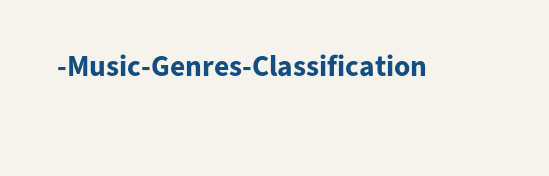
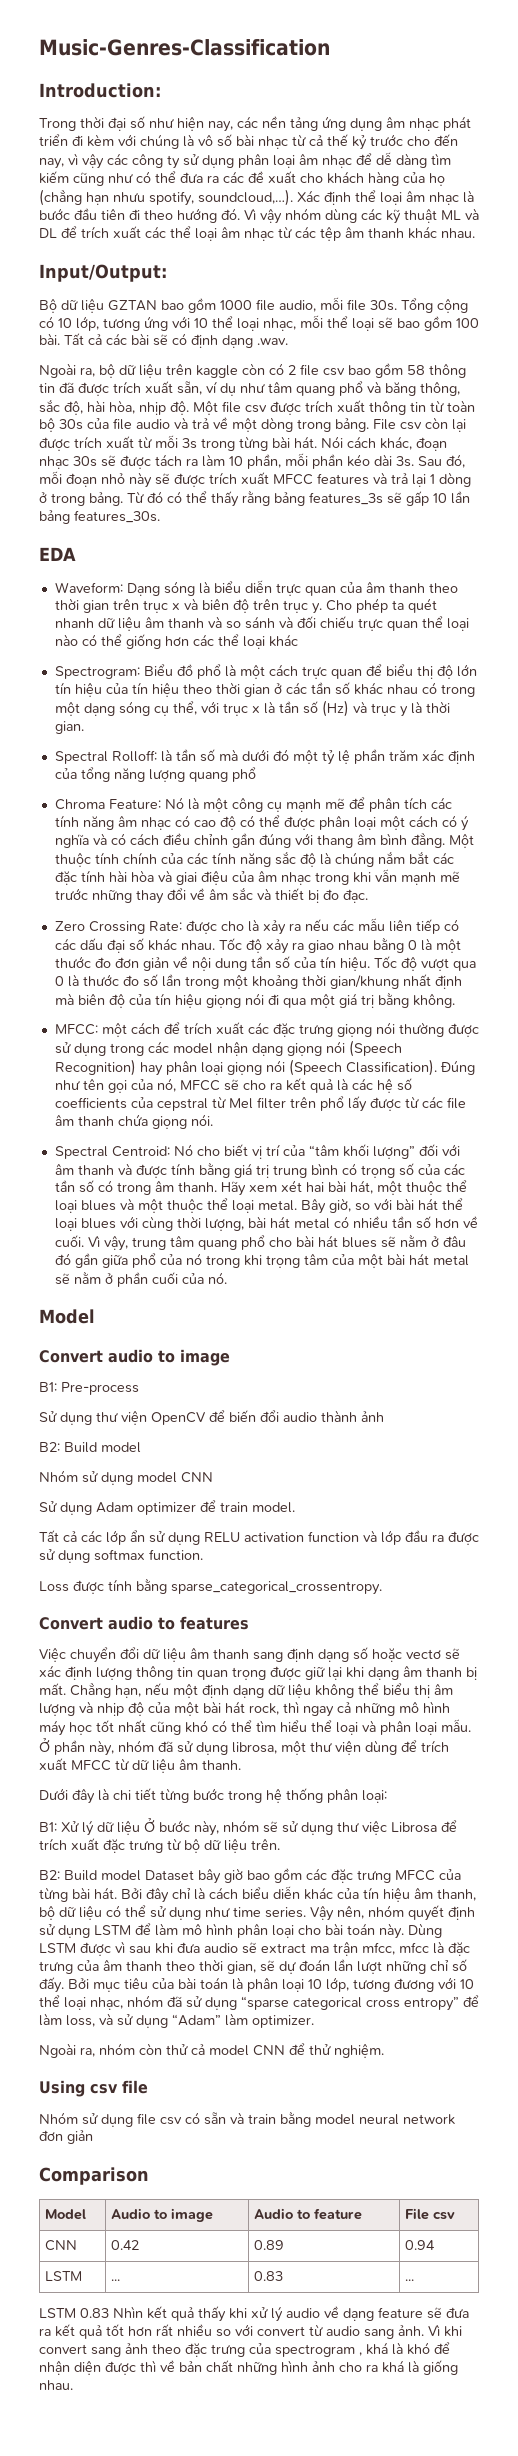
[57,54,427,77] -Music-Genres-Classification -> [39,39,330,56] [39,83,161,98] [39,116,471,132] [39,134,458,150] [39,152,451,169] [39,171,445,186] [39,189,474,206] [39,208,479,224] [39,226,475,241] [39,264,167,282] [39,297,468,313] [39,315,479,331] [39,333,288,348] [39,363,466,378] [39,381,460,396] [39,399,475,415] [39,417,466,432] [39,435,447,451] [39,453,465,469] [39,471,471,488] [39,490,470,507] [39,510,160,524] [39,547,76,561] [54,580,458,596] [54,598,437,614] [54,616,469,631] [54,634,298,649] [54,664,477,679] [54,682,475,697] [54,700,450,717] [54,721,84,734] [54,749,475,765] [54,767,256,782] [54,797,452,812] [54,815,469,831] [54,833,474,848] [54,851,454,867] [54,869,460,885] [54,887,368,904] [54,918,459,935] [54,937,461,954] [54,956,476,971] [54,974,462,989] [54,992,455,1008] [54,1022,479,1037] [54,1040,402,1057] [54,1059,475,1076] [54,1078,412,1093] [54,1096,466,1112] [54,1114,213,1129] [54,1144,460,1159] [54,1162,465,1178] [54,1180,467,1196] [54,1198,463,1214] [54,1216,478,1231] [54,1234,466,1251] [54,1253,469,1268] [54,1271,227,1287] [39,1309,95,1324] [39,1349,230,1366] [39,1382,139,1395] [39,1410,384,1425] [39,1442,141,1453] [39,1470,213,1485] [39,1500,295,1515] [39,1530,479,1545] [39,1549,203,1563] [39,1578,382,1595] [39,1616,249,1630] [39,1647,460,1663] [39,1665,477,1680] [39,1683,453,1698] [39,1701,450,1717] [39,1719,471,1736] [39,1738,449,1756] [39,1758,241,1773] [39,1788,387,1804] [39,1818,457,1836] [39,1838,280,1853] [39,1868,461,1884] [39,1886,476,1903] [39,1905,475,1921] [39,1923,442,1939] [39,1941,470,1956] [39,1959,467,1974] [39,1977,474,1993] [39,1995,479,2011] [39,2013,314,2028] [39,2043,384,2058] [39,2080,148,2097] [39,2111,455,2127] [39,2130,93,2144] [39,2167,149,2185] [45,2209,87,2220] [111,2208,214,2222] [254,2208,363,2220] [405,2208,456,2220] [45,2240,78,2251] [111,2240,140,2250] [254,2240,285,2250] [405,2240,436,2250] [45,2271,83,2281] [111,2279,121,2281] [254,2271,284,2281] [405,2279,415,2281] [39,2306,469,2322] [39,2324,462,2339] [39,2342,450,2357] [39,2360,458,2375] [39,2380,73,2390] Music-Genres-Classification // Introduction: // Trong thời đại số như hiện nay, các nền tảng ứng dụng âm nhạc phát triển đi kèm với chúng là vô số bài nhạc từ cả thế kỷ trước cho đến nay, vì vậy các công ty sử dụng phân loại âm nhạc để dễ dàng tìm kiếm cũng như có thể đưa ra các đề xuất cho khách hàng của họ (chẳng hạn nhưu spotify, soundcloud,…). Xác định thể loại âm nhạc là bước đầu tiên đi theo hướng đó. Vì vậy nhóm dùng các kỹ thuật ML và DL để trích xuất các thể loại âm nhạc từ các tệp âm thanh khác nhau. // Input/Output: // Bộ dữ liệu GZTAN bao gồm 1000 file audio, mỗi file 30s. Tổng cộng có 10 lớp, tương ứng với 10 thể loại nhạc, mỗi thể loại sẽ bao gồm 100 bài. Tất cả các bài sẽ có định dạng .wav. // Ngoài ra, bộ dữ liệu trên kaggle còn có 2 file csv bao gồm 58 thông tin đã được trích xuất sẵn, ví dụ như tâm quang phổ và băng thông, sắc độ, hài hòa, nhịp độ. Một file csv được trích xuất thông tin từ toàn bộ 30s của file audio và trả về một dòng trong bảng. File csv còn lại được trích xuất từ mỗi 3s trong từng bài hát. Nói cách khác, đoạn nhạc 30s sẽ được tách ra làm 10 phần, mỗi phần kéo dài 3s. Sau đó, mỗi đoạn nhỏ này sẽ được trích xuất MFCC features và trả lại 1 dòng ở trong bảng. Từ đó có thể thấy rằng bảng features_3s sẽ gấp 10 lần bảng features_30s. // EDA // Waveform: Dạng sóng là biểu diễn trực quan của âm thanh theo thời gian trên trục x và biên độ trên trục y. Cho phép ta quét nhanh dữ liệu âm thanh và so sánh và đối chiếu trực quan thể loại nào có thể giống hơn các thể loại khác // Spectrogram: Biểu đồ phổ là một cách trực quan để biểu thị độ lớn tín hiệu của tín hiệu theo thời gian ở các tần số khác nhau có trong một dạng sóng cụ thể, với trục x là tần số (Hz) và trục y là thời gian. // Spectral Rolloff: là tần số mà dưới đó một tỷ lệ phần trăm xác định của tổng năng lượng quang phổ // Chroma Feature: Nó là một công cụ mạnh mẽ để phân tích các tính năng âm nhạc có cao độ có thể được phân loại một cách có ý nghĩa và có cách điều chỉnh gần đúng với thang âm bình đẳng. Một thuộc tính chính của các tính năng sắc độ là chúng nắm bắt các đặc tính hài hòa và giai điệu của âm nhạc trong khi vẫn mạnh mẽ trước những thay đổi về âm sắc và thiết bị đo đạc. // Zero Crossing Rate: được cho là xảy ra nếu các mẫu liên tiếp có các dấu đại số khác nhau. Tốc độ xảy ra giao nhau bằng 0 là một thước đo đơn giản về nội dung tần số của tín hiệu. Tốc độ vượt qua 0 là thước đo số lần trong một khoảng thời gian/khung nhất định mà biên độ của tín hiệu giọng nói đi qua một giá trị bằng không. // MFCC: một cách để trích xuất các đặc trưng giọng nói thường được sử dụng trong các model nhận dạng giọng nói (Speech Recognition) hay phân loại giọng nói (Speech Classification). Đúng như tên gọi của nó, MFCC sẽ cho ra kết quả là các hệ số coefficients của cepstral từ Mel filter trên phổ lấy được từ các file âm thanh chứa giọng nói. // Spectral Centroid: Nó cho biết vị trí của “tâm khối lượng” đối với âm thanh và được tính bằng giá trị trung bình có trọng số của các tần số có trong âm thanh. Hãy xem xét hai bài hát, một thuộc thể loại blues và một thuộc thể loại metal. Bây giờ, so với bài hát thể loại blues với cùng thời lượng, bài hát metal có nhiều tần số hơn về cuối. Vì vậy, trung tâm quang phổ cho bài hát blues sẽ nằm ở đâu đó gần giữa phổ của nó trong khi trọng tâm của một bài hát metal sẽ nằm ở phần cuối của nó. // Model // Convert audio to image // B1: Pre-process // Sử dụng thư viện OpenCV để biến đổi audio thành ảnh // B2: Build model // Nhóm sử dụng model CNN // Sử dụng Adam optimizer để train model. // Tất cả các lớp ẩn sử dụng RELU activation function và lớp đầu ra được sử dụng softmax function. // Loss được tính bằng sparse_categorical_crossentropy. // Convert audio to features // Việc chuyển đổi dữ liệu âm thanh sang định dạng số hoặc vectơ sẽ xác định lượng thông tin quan trọng được giữ lại khi dạng âm thanh bị mất. Chẳng hạn, nếu một định dạng dữ liệu không thể biểu thị âm lượng và nhịp độ của một bài hát rock, thì ngay cả những mô hình máy học tốt nhất cũng khó có thể tìm hiểu thể loại và phân loại mẫu. Ở phần này, nhóm đã sử dụng librosa, một thư viện dùng để trích xuất MFCC từ dữ liệu âm thanh. // Dưới đây là chi tiết từng bước trong hệ thống phân loại: // B1: Xử lý dữ liệu Ở bước này, nhóm sẽ sử dụng thư việc Librosa để trích xuất đặc trưng từ bộ dữ liệu trên. // B2: Build model Dataset bây giờ bao gồm các đặc trưng MFCC của từng bài hát. Bởi đây chỉ là cách biểu diễn khác của tín hiệu âm thanh, bộ dữ liệu có thể sử dụng như time series. Vậy nên, nhóm quyết định sử dụng LSTM để làm mô hình phân loại cho bài toán này. Dùng LSTM được vì sau khi đưa audio sẽ extract ma trận mfcc, mfcc là đặc trưng của âm thanh theo thời gian, sẽ dự đoán lần lượt những chỉ số đấy. Bởi mục tiêu của bài toán là phân loại 10 lớp, tương đương với 10 thể loại nhạc, nhóm đã sử dụng “sparse categorical cross entropy” để làm loss, và sử dụng “Adam” làm optimizer. // Ngoài ra, nhóm còn thử cả model CNN để thử nghiệm. // Using csv file // Nhóm sử dụng file csv có sẵn và train bằng model neural network đơn giản // Comparison // Model | Audio to image | Audio to feature | File csv // CNN | 0.42 | 0.89 | 0.94 // LSTM | ... | 0.83 | ... // LSTM 0.83 Nhìn kết quả thấy khi xử lý audio về dạng feature sẽ đưa ra kết quả tốt hơn rất nhiều so với convert từ audio sang ảnh. Vì khi convert sang ảnh theo đặc trưng của spectrogram , khá là khó để nhận diện được thì về bản chất những hình ảnh cho ra khá là giống nhau.

